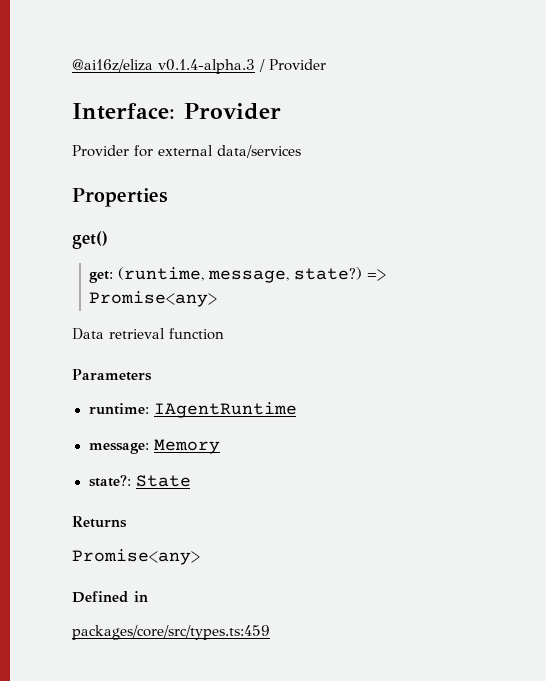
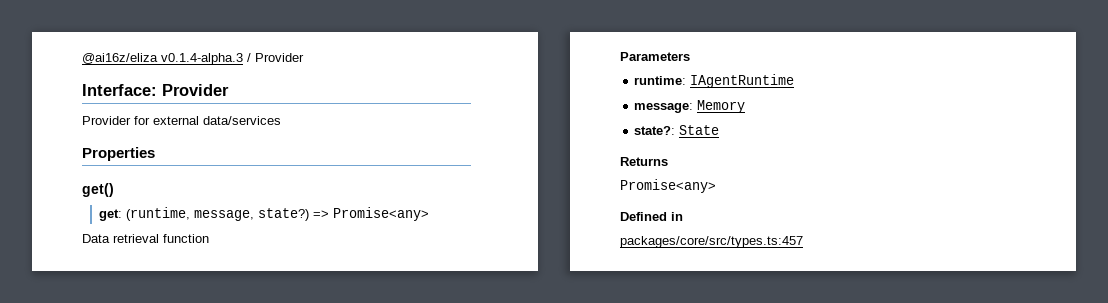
[72,625,270,640] packages/core/src/types.ts:459 -> [620,236,803,248] packages/core/src/types.ts:457

